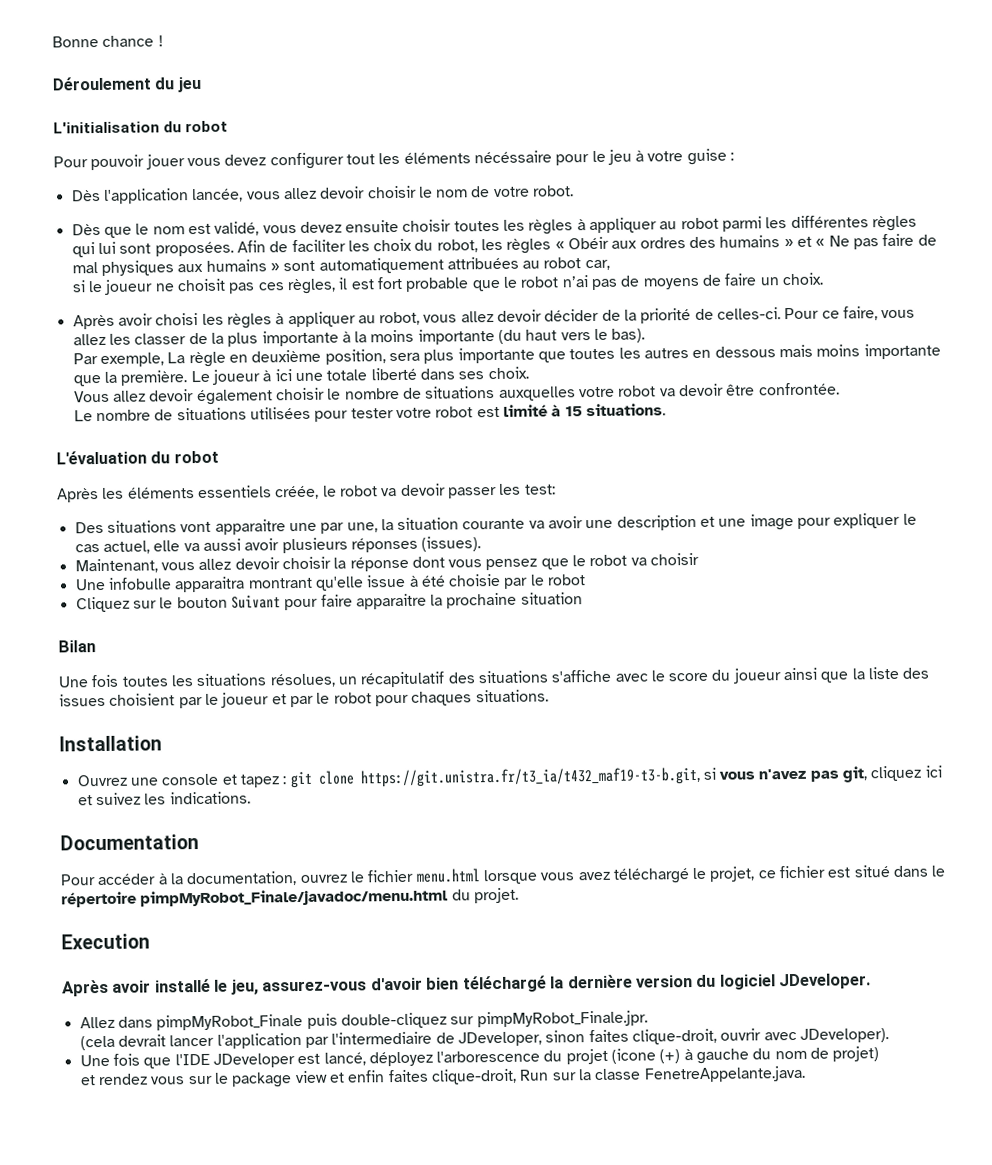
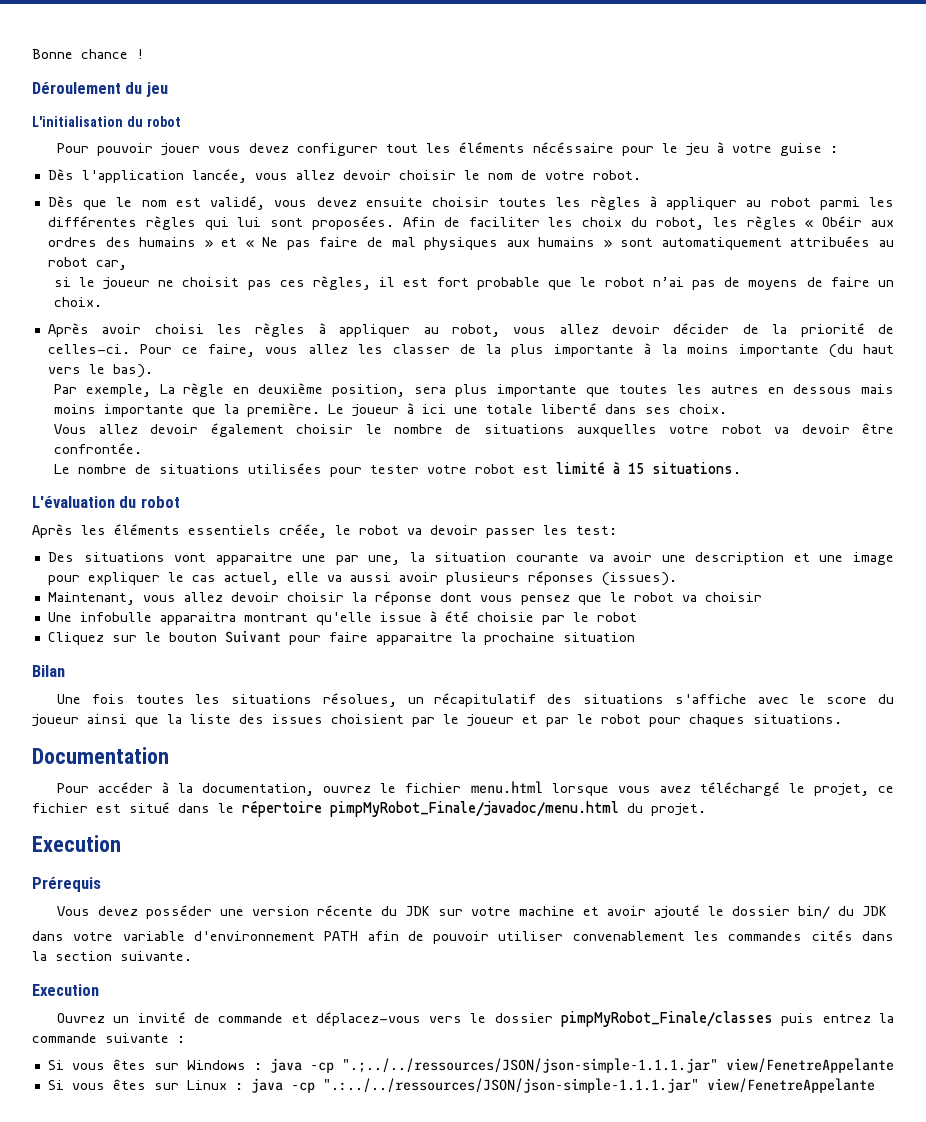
[59,735,162,752] [76,765,942,789] [77,791,251,806] // Installation // Ouvrez une console et tapez : git clone https://git.unistra.fr/t3_ia/t432_maf19-t3-b.git, si vous n'avez pas git, cliquez ici et suivez les indications. -> (842, 719) none
[62,973,872,997] [79,1010,648,1031] [79,1028,889,1051] [79,1046,880,1069] [79,1065,806,1088] Après avoir installé le jeu, assurez-vous d'avoir bien téléchargé la dernière version du logiciel JDeveloper. // Allez dans pimpMyRobot_Finale puis double-cliquez sur pimpMyRobot_Finale.jpr. // (cela devrait lancer l'application par l'intermediaire de JDeveloper, sinon faites clique-droit, ouvrir avec JDeveloper). // Une fois que l'IDE JDeveloper est lancé, déployez l'arborescence du projet (icone (+) à gauche du nom de projet) // et rendez vous sur le package view et enfin faites clique-droit, Run sur la classe FenetreAppelante.java. -> [32,877,101,892] [56,905,887,919] [32,930,894,944] [32,951,192,961] [32,984,99,996] [56,1011,895,1027] [32,1033,185,1043] [47,1058,894,1073] [47,1078,875,1093] Prérequis // Vous devez posséder une version récente du JDK sur votre machine et avoir ajouté le dossier bin/ du JDK // dans votre variable d'environnement PATH afin de pouvoir utiliser convenablement les commandes cités dans la section suivante. // Execution // Ouvrez un invité de commande et déplacez-vous vers le dossier pimpMyRobot_Finale/classes puis entrez la commande suivante : // Si vous êtes sur Windows : java -cp ".;../../ressources/JSON/json-simple-1.1.1.jar" view/FenetreAppelante // Si vous êtes sur Linux : java -cp ".:../../ressources/JSON/json-simple-1.1.1.jar" view/FenetreAppelante

